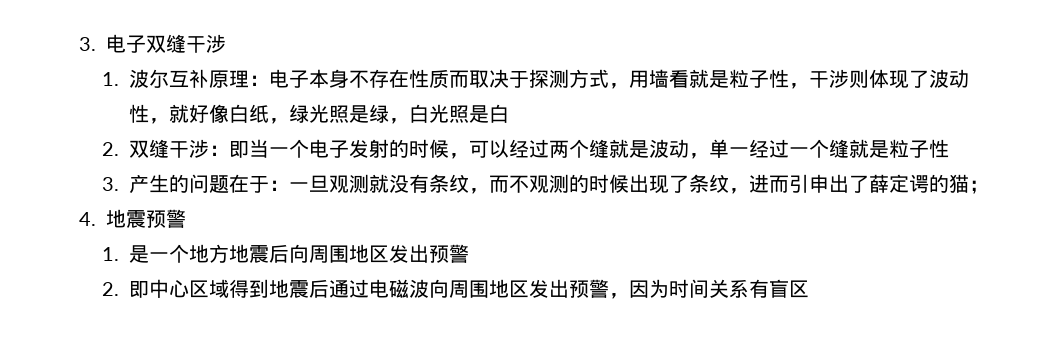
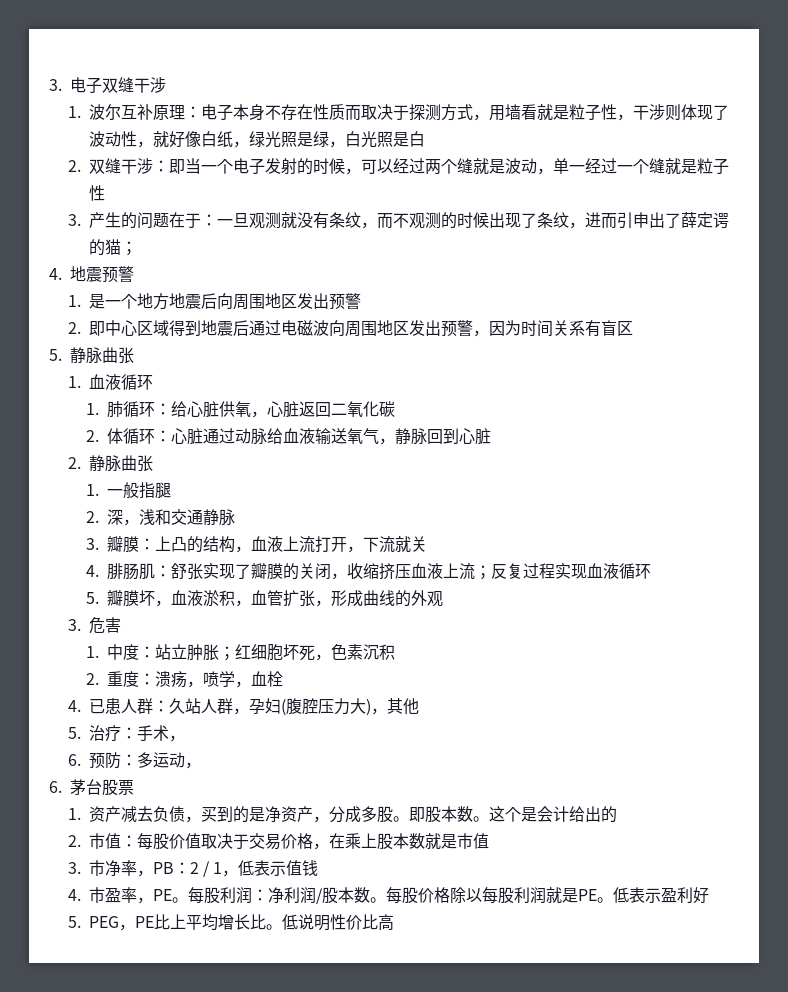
(809, 289) none -> [49,347,134,364] [67,374,153,390] [86,401,396,418] [86,428,492,445] [67,455,153,472] [86,482,172,499] [86,509,236,526] [86,536,428,553] [86,563,652,580] [86,590,444,607] [67,617,121,634] [86,644,396,661] [86,671,284,688] [67,698,419,716] [67,725,185,742] [67,752,201,769] [49,779,134,796] [67,806,617,823] [67,833,489,850] [67,860,319,877] [67,887,709,904] [67,914,394,931] // 5.静脉曲张 // 1.血液循环 // 1.肺循环：给心脏供氧，心脏返回二氧化碳 // 2.体循环：心脏通过动脉给血液输送氧气，静脉回到心脏 // 2.静脉曲张 // 1.一般指腿 // 2.深，浅和交通静脉 // 3.瓣膜：上凸的结构，血液上流打开，下流就关 // 4.腓肠肌：舒张实现了瓣膜的关闭，收缩挤压血液上流；反复过程实现血液循环 // 5.瓣膜坏，血液淤积，血管扩张，形成曲线的外观 // 3.危害 // 1.中度：站立肿胀；红细胞坏死，色素沉积 // 2.重度：溃疡，喷学，血栓 // 4.已患人群：久站人群，孕妇(腹腔压力大)，其他 // 5.治疗：手术， // 6.预防：多运动， // 6.茅台股票 // 1.资产减去负债，买到的是净资产，分成多股。即股本数。这个是会计给出的 // 2.市值：每股价值取决于交易价格，在乘上股本数就是市值 // 3.市净率，PB：2 / 1，低表示值钱 // 4.市盈率，PE。每股利润：净利润/股本数。每股价格除以每股利润就是PE。低表示盈利好 // 5. PEG，PE比上平均增长比。低说明性价比高

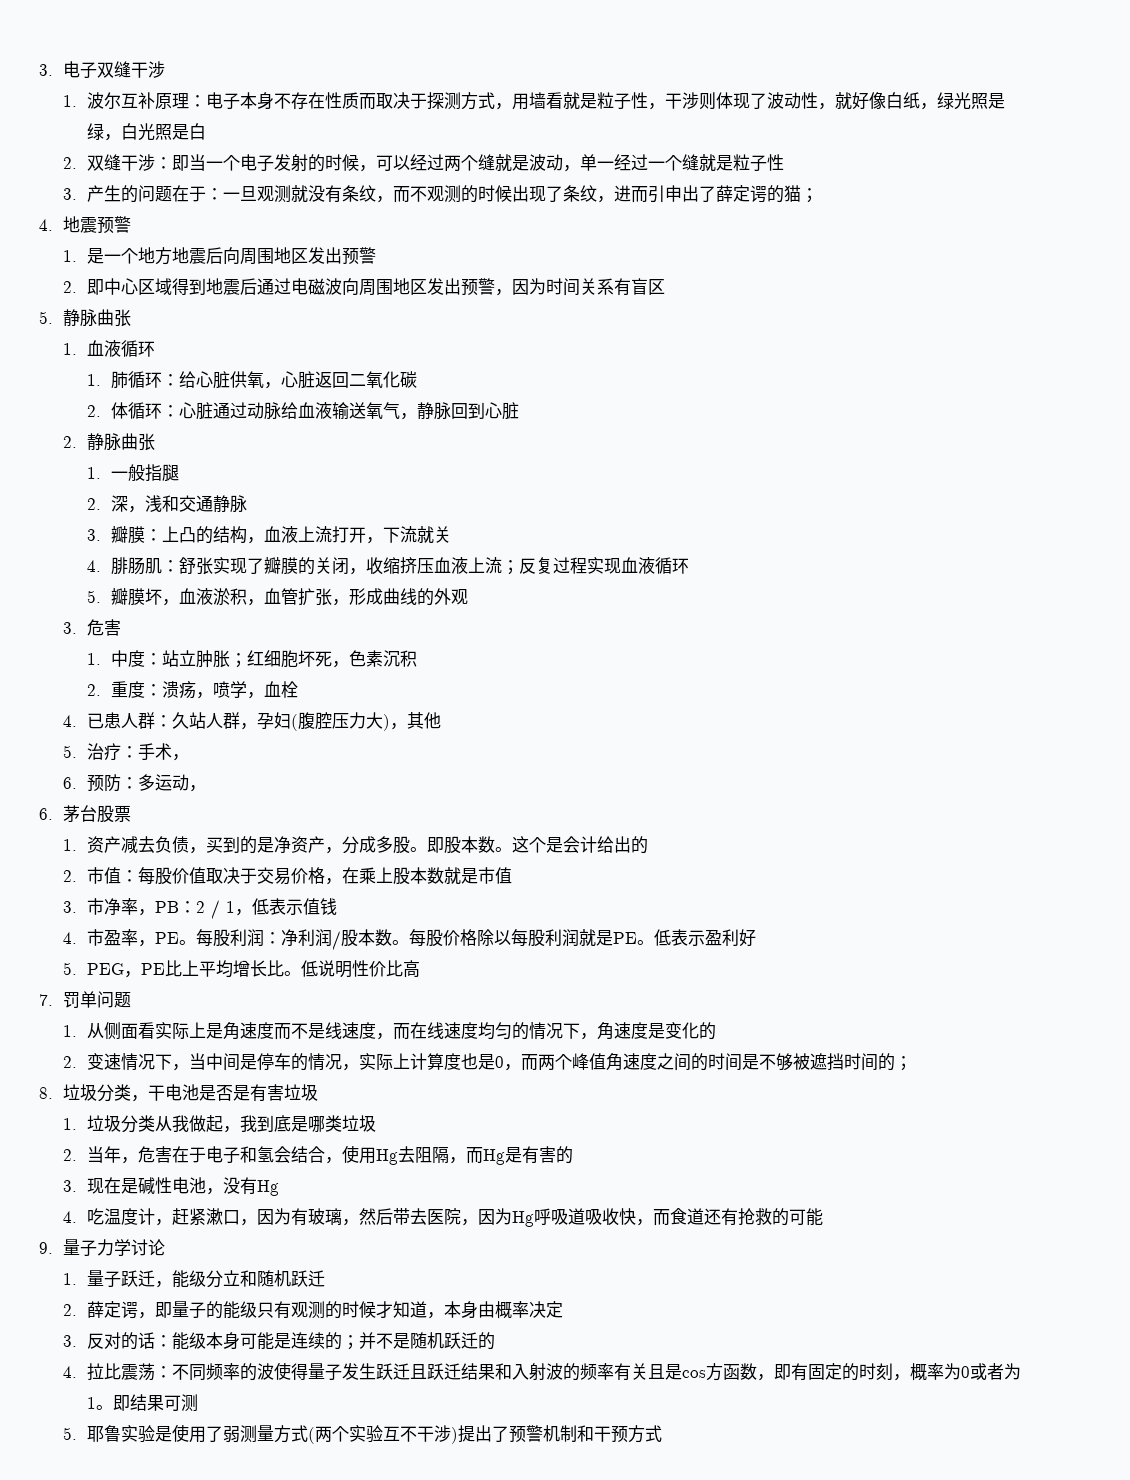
(394, 922) none -> [39,991,132,1009] [63,1022,717,1040] [63,1053,913,1071] [39,1084,319,1102] [63,1115,377,1133] [63,1145,574,1165] [63,1177,280,1196] [63,1208,824,1227] [39,1239,166,1257] [63,1270,326,1288] [63,1301,564,1319] [63,1332,496,1350] [63,1362,1022,1381] [87,1394,199,1412] [63,1424,663,1444] // 7.罚单问题 // 1.从侧面看实际上是角速度而不是线速度，而在线速度均匀的情况下，角速度是变化的 // 2.变速情况下，当中间是停车的情况，实际上计算度也是0，而两个峰值角速度之间的时间是不够被遮挡时间的； // 8.垃圾分类，干电池是否是有害垃圾 // 1.垃圾分类从我做起，我到底是哪类垃圾 // 2.当年，危害在于电子和氢会结合，使用Hg去阻隔，而Hg是有害的 // 3.现在是碱性电池，没有Hg // 4.吃温度计，赶紧漱口，因为有玻璃，然后带去医院，因为Hg呼吸道吸收快，而食道还有抢救的可能 // 9.量子力学讨论 // 1.量子跃迁，能级分立和随机跃迁 // 2.薛定谔，即量子的能级只有观测的时候才知道，本身由概率决定 // 3.反对的话：能级本身可能是连续的；并不是随机跃迁的 // 4.拉比震荡：不同频率的波使得量子发生跃迁且跃迁结果和入射波的频率有关且是cos方函数，即有固定的时刻，概率为0或者为1。即结果可测 // 5.耶鲁实验是使用了弱测量方式(两个实验互不干涉)提出了预警机制和干预方式

